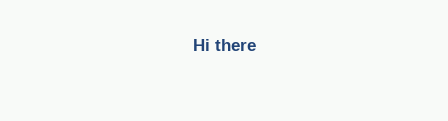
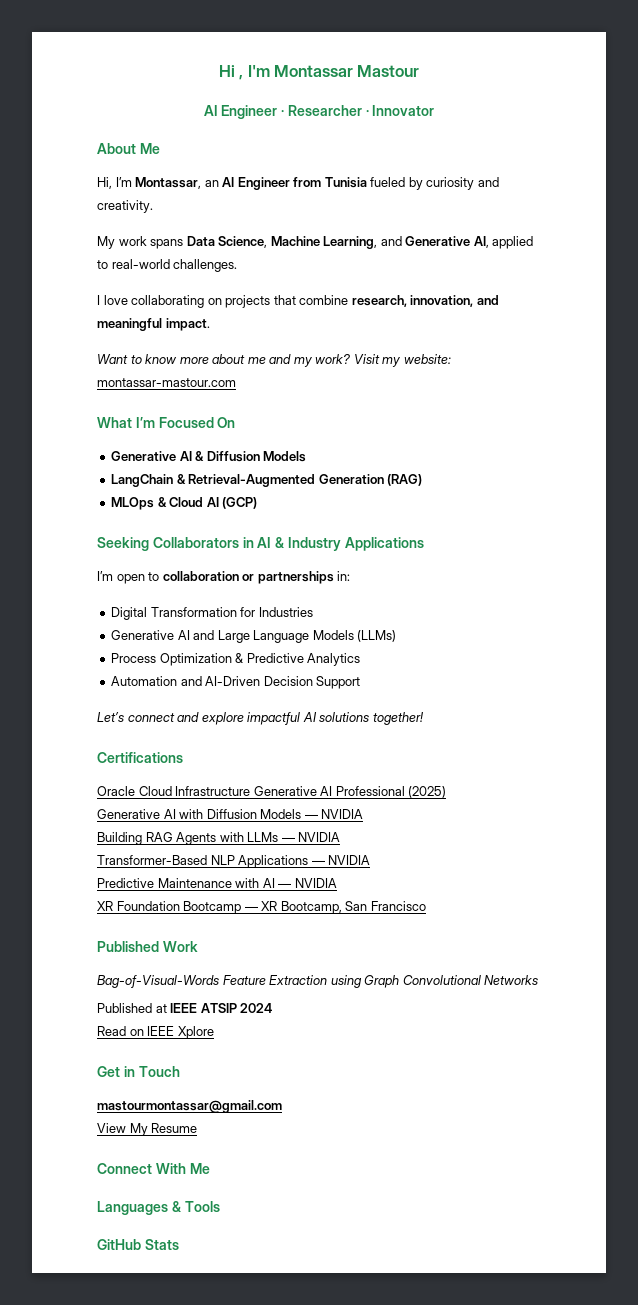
[214,39,256,51] there -> [239,65,420,80] [203,105,435,119] [97,143,160,154] [97,177,499,190] [97,200,153,213] [97,236,534,249] [97,259,238,272] [97,295,499,308] [97,318,210,331] [97,354,451,367] [97,378,236,387] [97,417,236,428] [111,451,307,462] [111,474,423,487] [111,497,258,510] [97,537,424,551] [97,571,351,584] [111,607,313,620] [111,630,397,643] [111,653,361,666] [111,676,361,689] [97,712,424,725] [97,752,183,763] [97,786,447,798] [97,809,364,819] [97,832,341,845] [97,855,371,868] [97,878,337,888] [97,901,426,914] [97,941,198,952] [97,975,539,988] [97,1003,273,1013] [97,1026,214,1039] [97,1066,180,1077] [97,1100,282,1113] [97,1123,198,1136] [97,1163,210,1174] [97,1201,220,1215] [97,1239,179,1250] , I'm Montassar Mastour // AI Engineer · Researcher · Innovator // About Me // Hi, I’m Montassar, an AI Engineer from Tunisia fueled by curiosity and creativity. // My work spans Data Science, Machine Learning, and Generative AI, applied to real-world challenges. // I love collaborating on projects that combine research, innovation, and meaningful impact. // Want to know more about me and my work? Visit my website: montassar-mastour.com // What I’m Focused On // Generative AI & Diffusion Models // LangChain & Retrieval-Augmented Generation (RAG) // MLOps & Cloud AI (GCP) // Seeking Collaborators in AI & Industry Applications // I’m open to collaboration or partnerships in: // Digital Transformation for Industries // Generative AI and Large Language Models (LLMs) // Process Optimization & Predictive Analytics // Automation and AI-Driven Decision Support // Let’s connect and explore impactful AI solutions together! // Certifications // Oracle Cloud Infrastructure Generative AI Professional (2025) // Generative AI with Diffusion Models — NVIDIA // Building RAG Agents with LLMs — NVIDIA // Transformer-Based NLP Applications — NVIDIA // Predictive Maintenance with AI — NVIDIA // XR Foundation Bootcamp — XR Bootcamp, San Francisco // Published Work // Bag-of-Visual-Words Feature Extraction using Graph Convolutional Networks // Published at IEEE ATSIP 2024 // Read on IEEE Xplore // Get in Touch // mastourmontassar@gmail.com // View My Resume // Connect With Me // Languages & Tools // GitHub Stats

